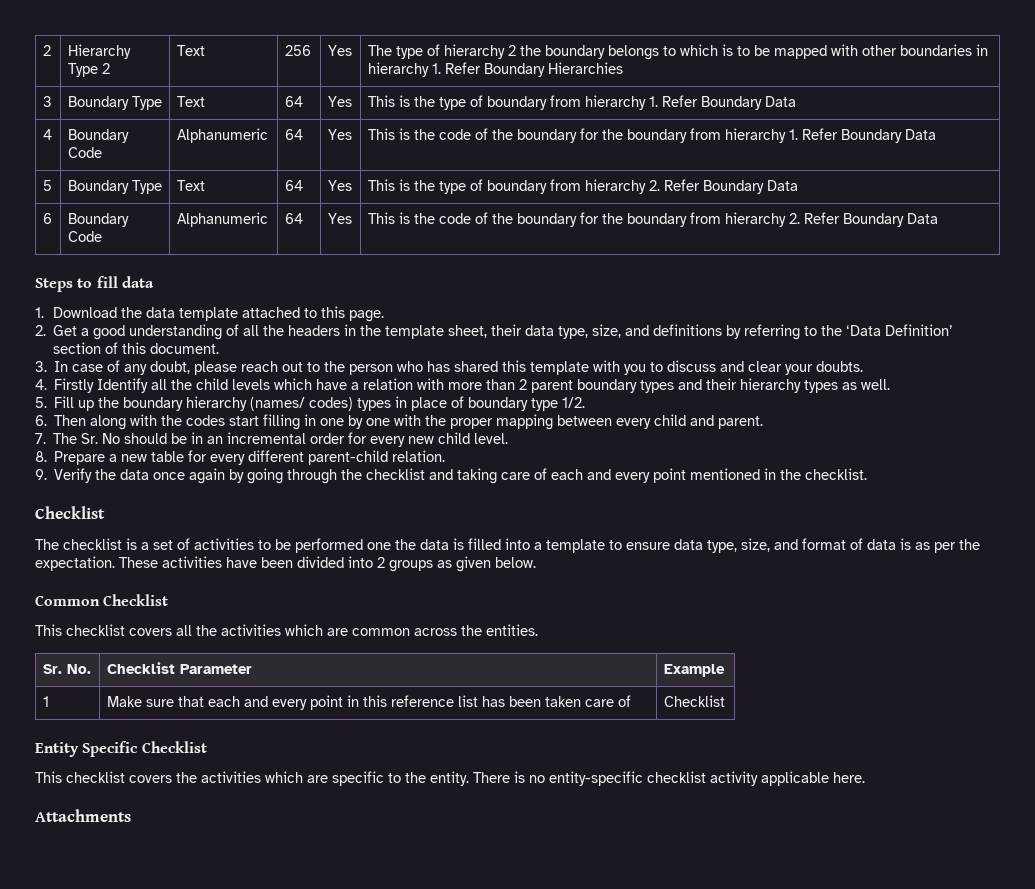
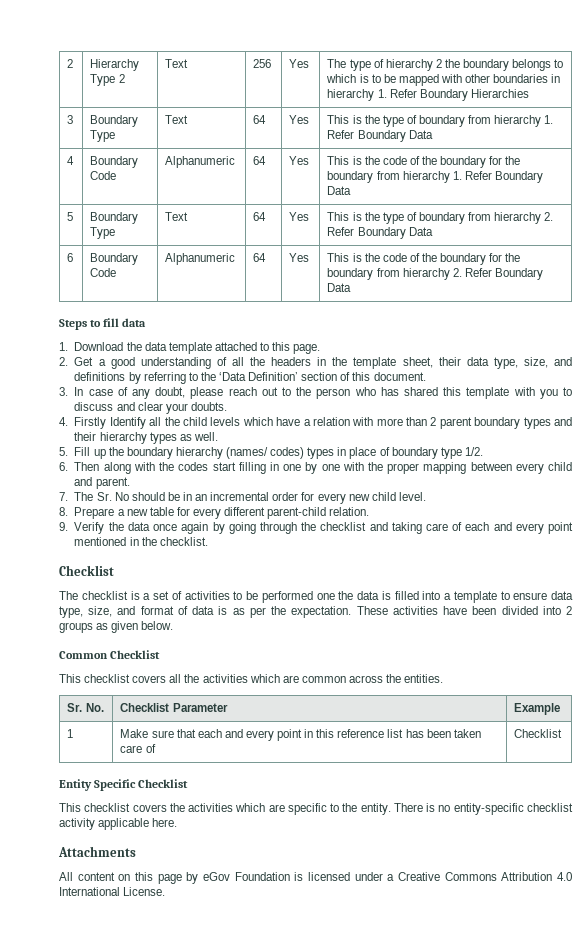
(131, 815) none -> [59,872,572,884] [59,887,166,896] // All content on this page by eGov Foundation is licensed under a Creative Commons Attribution 4.0 International License.

